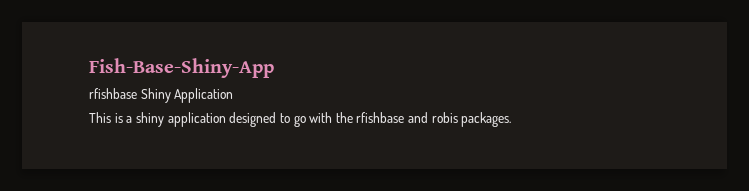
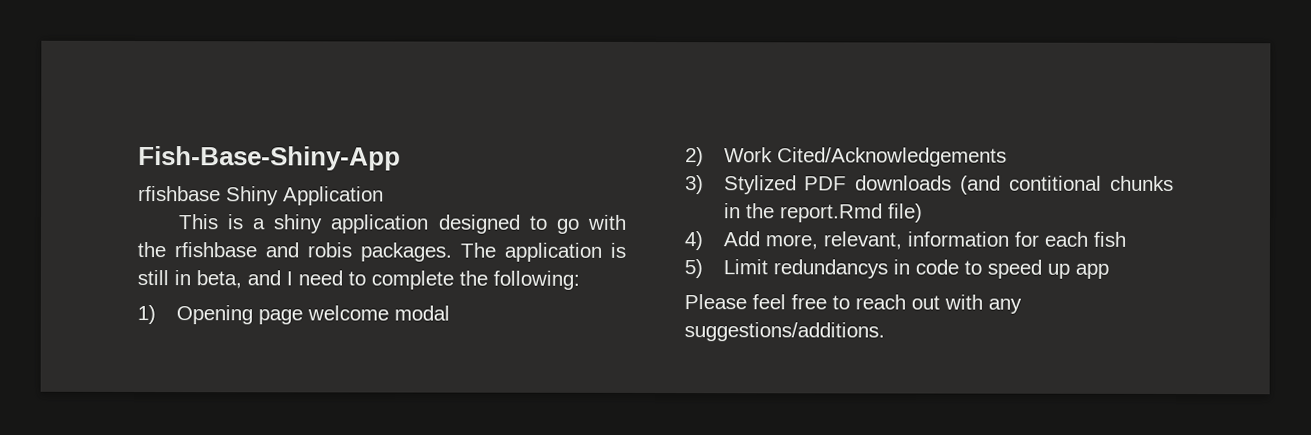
(512, 119) none -> [460,242,626,262] [137,270,580,290] [137,305,450,325] [685,147,1007,167] [685,175,1174,195] [722,203,923,223] [684,231,1126,251] [684,259,1109,279] [684,294,1022,314] [684,322,885,342] The application is still in beta, and I need to complete the following: // 1) Opening page welcome modal // 2) Work Cited/Acknowledgements // 3) Stylized PDF downloads (and contitional chunks in the report.Rmd file) // 4) Add more, relevant, information for each fish // 5) Limit redundancys in code to speed up app // Please feel free to reach out with any suggestions/additions.

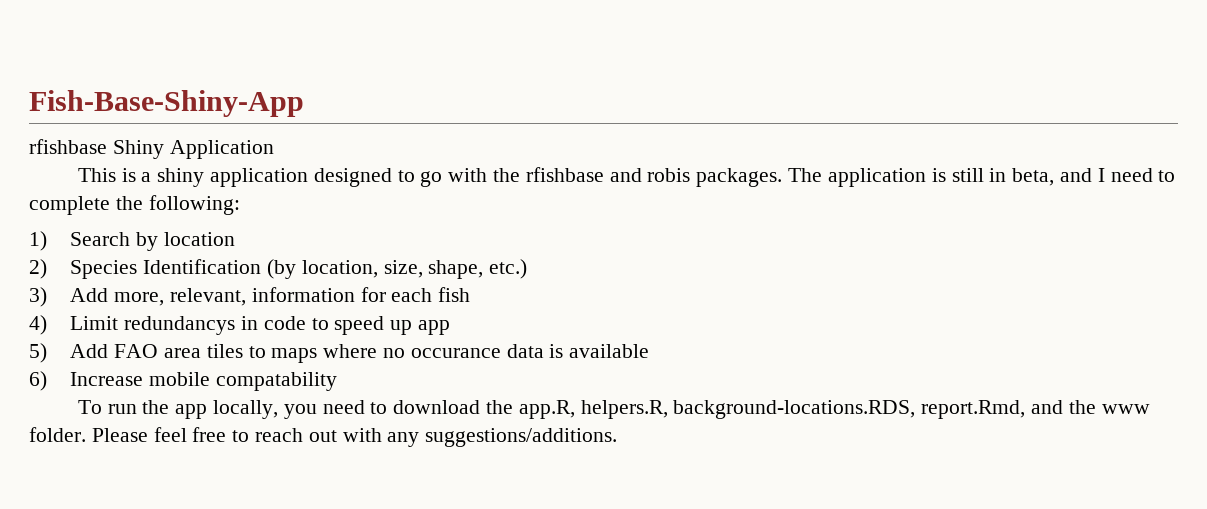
[175,305,450,325] [685,147,1007,167] [685,175,1174,195] [722,203,923,223] [684,231,703,251] Opening page welcome modal // 2) Work Cited/Acknowledgements // 3) Stylized PDF downloads (and contitional chunks in the report.Rmd file) // 4) -> [70,232,235,251] [29,259,528,279] [29,287,47,307] Search by location // 2) Species Identification (by location, size, shape, etc.) // 3)
[684,259,703,279] 5) -> [29,315,47,335] 4)
(1109, 271) none -> [29,343,650,363] [29,371,337,391] [77,400,1150,419] [29,427,86,442] 5) Add FAO area tiles to maps where no occurance data is available // 6) Increase mobile compatability // To run the app locally, you need to download the app.R, helpers.R, background-locations.RDS, report.Rmd, and the www folder.

